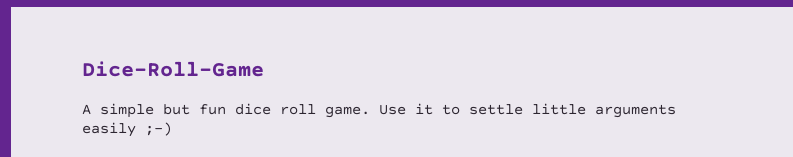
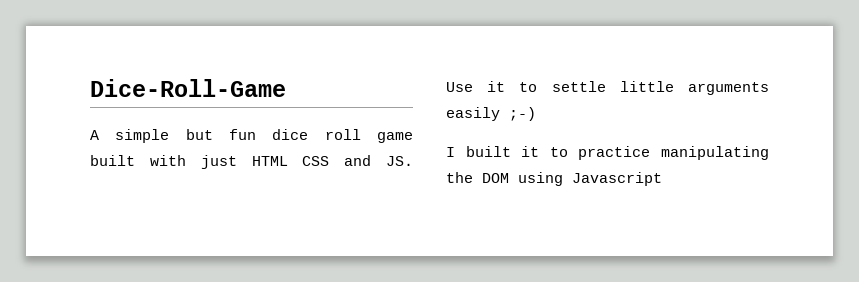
[325,106,370,118] game. -> [377,132,413,143] [90,155,413,169] game built with just HTML CSS and JS.
(172, 129) none -> [446,146,769,160] [446,172,662,186] // I built it to practice manipulating the DOM using Javascript

